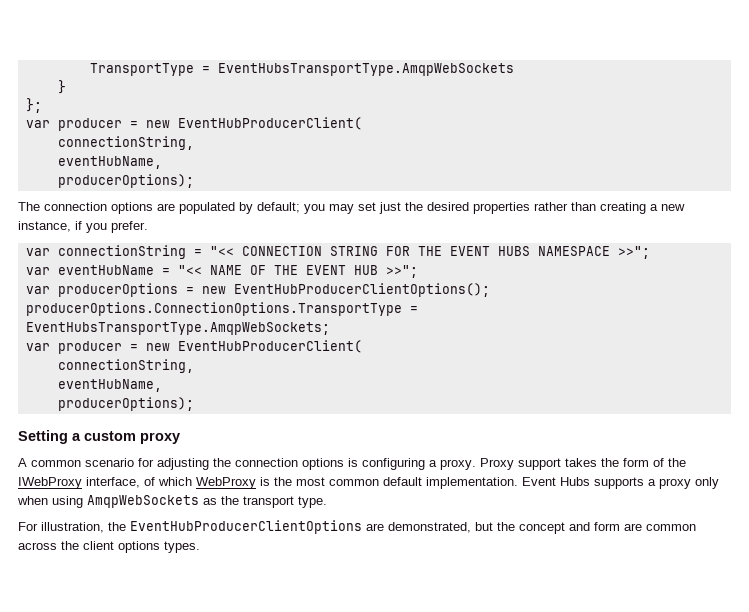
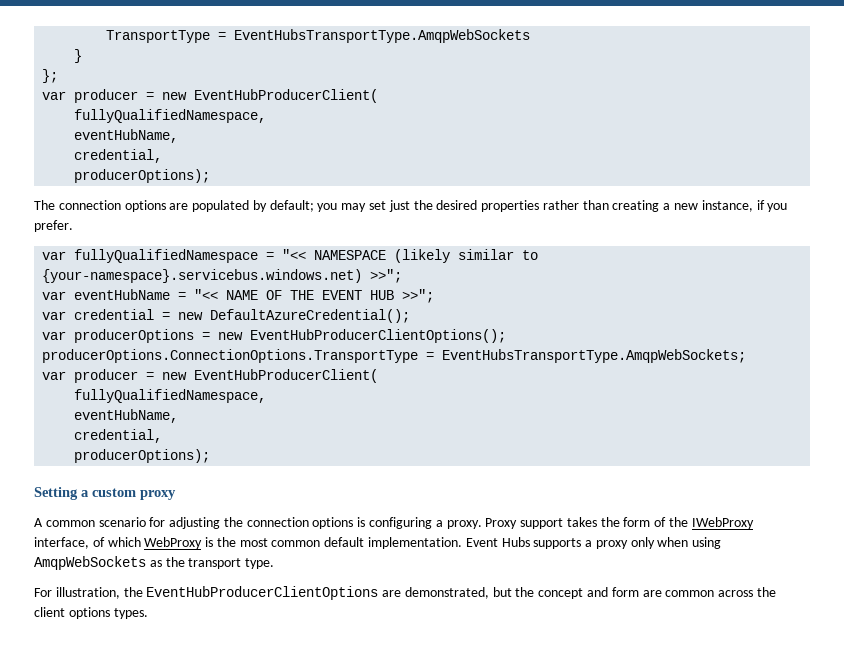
[57,136,194,150] [57,156,162,169] connectionString, // eventHubName, -> [74,109,267,123] [74,129,179,143] [74,149,163,163] fullyQualifiedNamespace, // eventHubName, // credential,
[57,245,610,259] connectionString = "<< CONNECTION STRING FOR THE EVENT HUBS NAMESPACE -> [74,249,539,263] [42,269,363,283] fullyQualifiedNamespace = "<< NAMESPACE (likely similar to {your-namespace}.servicebus.windows.net)
(418, 271) none -> [42,309,411,323] // var credential = new DefaultAzureCredential();
[57,359,194,373] [57,379,162,392] connectionString, // eventHubName, -> [74,389,267,403] [74,409,179,423] [74,429,163,443] fullyQualifiedNamespace, // eventHubName, // credential,

